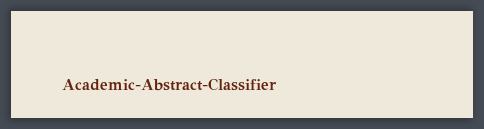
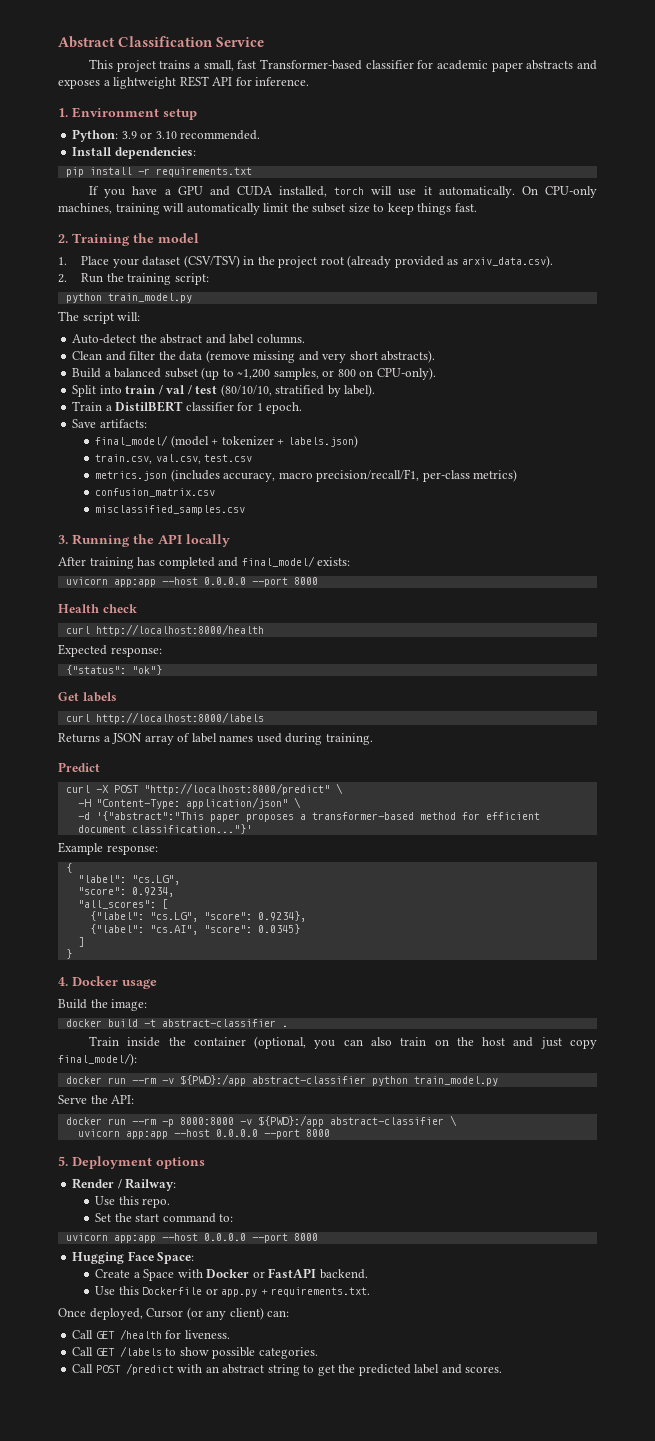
[62,78,277,91] Academic-Abstract-Classifier -> [58,36,265,48] [89,59,597,72] [58,76,310,89] [58,107,197,120] [72,129,261,142] [72,147,196,159] [65,167,252,177] [89,186,597,198] [58,203,477,215] [58,233,199,246] [58,255,553,268] [58,273,209,285] [65,293,192,303] [58,311,141,324] [72,334,305,344] [72,350,436,363] [72,367,436,380] [72,384,376,397] [72,401,303,414] [72,419,147,428] [95,435,358,448] [95,454,253,464] [95,469,518,482] [95,488,216,497] [95,505,246,515] [58,534,230,547] [58,556,351,569] [65,577,318,587] [58,604,137,613] [65,624,264,636] [58,644,162,657] [65,665,162,675] [58,692,117,702] [65,712,264,724] [58,733,373,745] [58,762,100,772] [65,783,343,795] [77,797,301,809] [77,811,540,822] [77,824,252,834] [58,842,158,855] [65,863,72,873] [77,875,180,885] [77,887,174,897] [77,899,168,909] [89,911,306,922] [89,924,300,935] [77,937,84,947] [65,949,72,959] [58,976,157,989] [58,999,148,1011] [65,1019,288,1027] [89,1036,597,1049] [58,1053,137,1066] [65,1074,498,1086] [58,1095,135,1104] [65,1115,457,1127] [77,1129,330,1139] [58,1156,205,1169] [72,1178,177,1191] [95,1196,171,1208] [95,1213,234,1223] [65,1233,318,1243] [72,1251,195,1264] [95,1268,368,1281] [95,1286,371,1297] [58,1307,290,1320] [72,1329,230,1340] [72,1346,318,1359] [72,1363,503,1376] Abstract Classification Service // This project trains a small, fast Transformer-based classifier for academic paper abstracts and exposes a lightweight REST API for inference. // 1. Environment setup // Python: 3.9 or 3.10 recommended. // Install dependencies: // pip install -r requirements.txt // If you have a GPU and CUDA installed, torch will use it automatically. On CPU-only machines, training will automatically limit the subset size to keep things fast. // 2. Training the model // 1. Place your dataset (CSV/TSV) in the project root (already provided as arxiv_data.csv). // 2. Run the training script: // python train_model.py // The script will: // Auto-detect the abstract and label columns. // Clean and filter the data (remove missing and very short abstracts). // Build a balanced subset (up to ~1,200 samples, or 800 on CPU-only). // Split into train / val / test (80/10/10, stratified by label). // Train a DistilBERT classifier for 1 epoch. // Save artifacts: // final_model/ (model + tokenizer + labels.json) // train.csv, val.csv, test.csv // metrics.json (includes accuracy, macro precision/recall/F1, per-class metrics) // confusion_matrix.csv // misclassified_samples.csv // 3. Running the API locally // After training has completed and final_model/ exists: // uvicorn app:app --host 0.0.0.0 --port 8000 // Health check // curl http://localhost:8000/health // Expected response: // {"status": "ok"} // Get labels // curl http://localhost:8000/labels // Returns a JSON array of label names used during training. // Predict // curl -X POST "http://localhost:8000/predict" \ // -H "Content-Type: application/json" \ // -d '{"abstract":"This paper proposes a transformer-based method for efficient document classification..."}' // Example response: // { // "label": "cs.LG", // "score": 0.9234, // "all_scores": [ // {"label": "cs.LG", "score": 0.9234}, // {"label": "cs.AI", "score": 0.0345} // ] // } // 4. Docker usage // Build the image: // docker build -t abstract-classifier . // Train inside the container (optional, you can also train on the host and just copy final_model/): // docker run --rm -v ${PWD}:/app abstract-classifier python train_model.py // Serve the API: // docker run --rm -p 8000:8000 -v ${PWD}:/app abstract-classifier \ // uvicorn app:app --host 0.0.0.0 --port 8000 // 5. Deployment options // Render / Railway: // Use this repo. // Set the start command to: // uvicorn app:app --host 0.0.0.0 --port 8000 // Hugging Face Space: // Create a Space with Docker or FastAPI backend. // Use this Dockerfile or app.py + requirements.txt. // Once deployed, Cursor (or any client) can: // Call GET /health for liveness. // Call GET /labels to show possible categories. // Call POST /predict with an abstract string to get the predicted label and scores.

